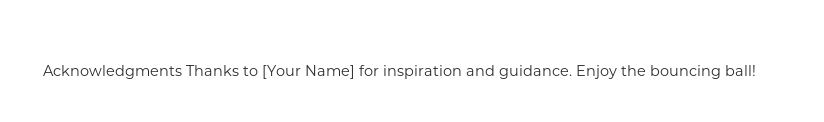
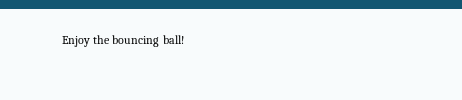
[43,65,572,79] Acknowledgments Thanks to [Your Name] for inspiration and guidance. -> (62, 41) none

